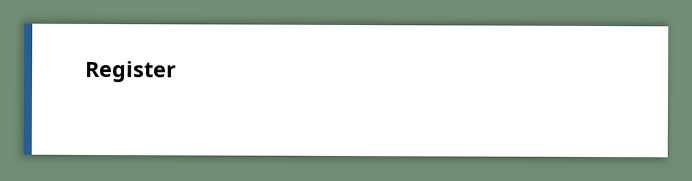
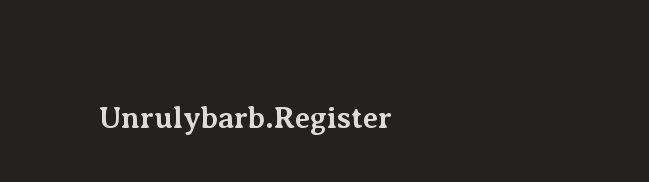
[85,60,177,83] Register -> [99,106,392,135] Unrulybarb.Register

